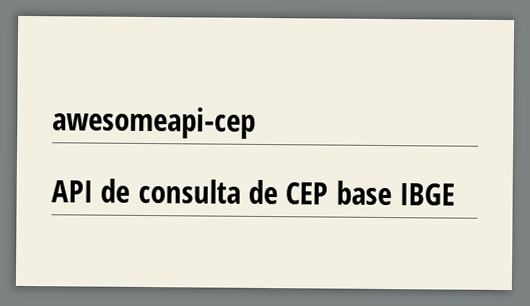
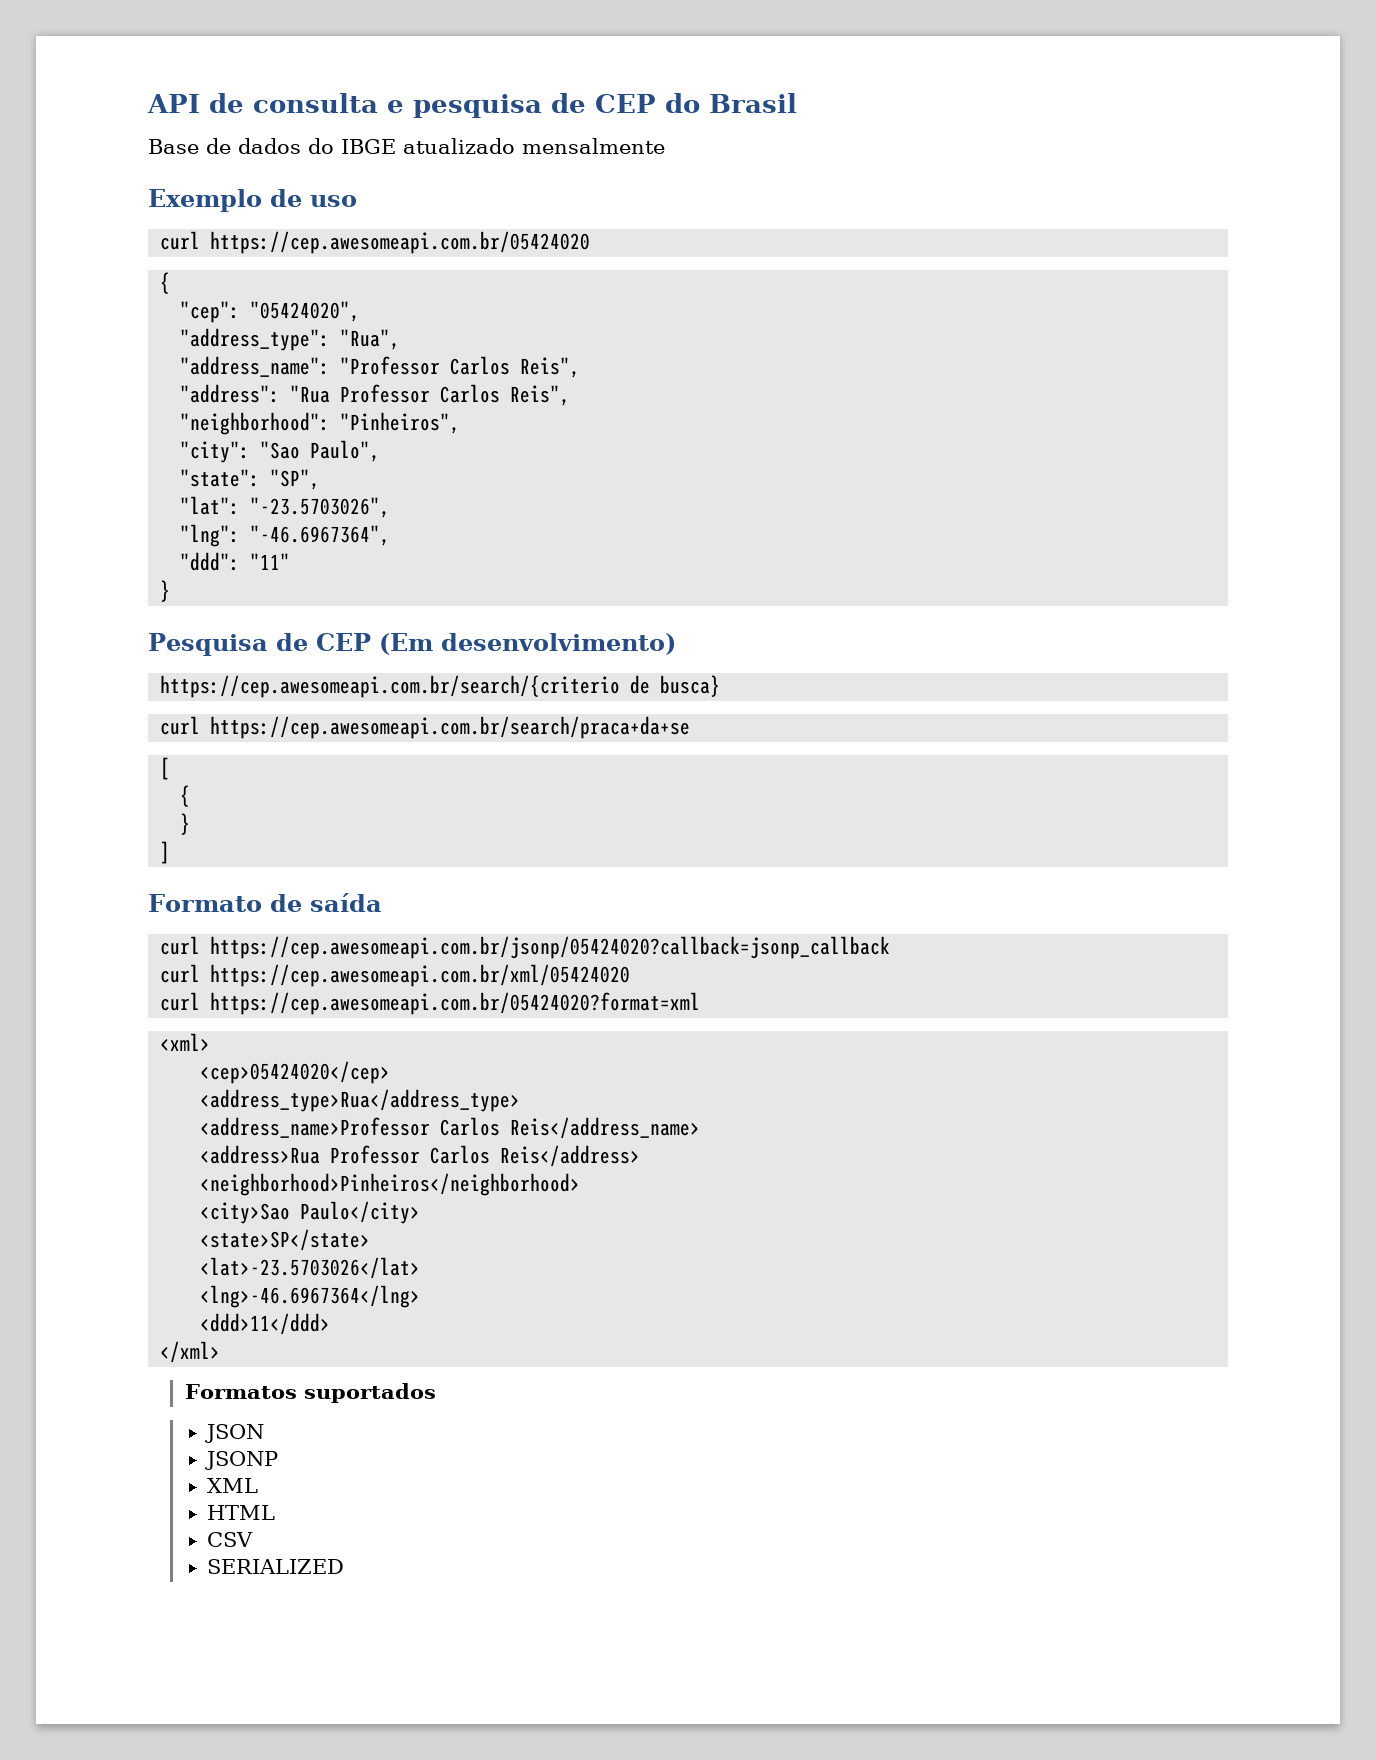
[52,106,256,139] awesomeapi-cep // -> (147, 103) none
[248,179,456,206] de CEP base IBGE -> [387,93,797,118] [148,138,665,154] [148,189,357,212] [160,231,591,254] [160,272,171,294] [180,301,361,323] [180,328,401,351] [180,356,581,378] [180,384,571,406] [180,412,461,435] [180,440,381,463] [180,469,321,490] [180,496,391,518] [180,524,391,547] [180,552,291,571] [160,580,171,602] [148,633,676,656] [160,675,721,698] [160,716,691,739] [160,757,171,780] [180,785,191,807] [180,813,191,835] [160,841,171,864] [148,893,382,912] [160,936,891,959] [160,964,631,987] [160,992,701,1015] [160,1033,211,1051] [200,1061,391,1084] [200,1089,521,1112] [200,1117,701,1139] [200,1145,641,1167] [200,1173,581,1196] [200,1201,421,1224] [200,1229,371,1251] [200,1257,421,1279] [200,1285,421,1308] [200,1313,331,1335] [160,1341,221,1363] [184,1383,436,1403] [205,1424,265,1443] [205,1451,279,1470] [207,1478,259,1493] [207,1505,276,1520] [207,1532,254,1547] [207,1559,345,1574] e pesquisa de CEP do Brasil // Base de dados do IBGE atualizado mensalmente // Exemplo de uso // curl https://cep.awesomeapi.com.br/05424020 // { // "cep": "05424020", // "address_type": "Rua", // "address_name": "Professor Carlos Reis", // "address": "Rua Professor Carlos Reis", // "neighborhood": "Pinheiros", // "city": "Sao Paulo", // "state": "SP", // "lat": "-23.5703026", // "lng": "-46.6967364", // "ddd": "11" // } // Pesquisa de CEP (Em desenvolvimento) // https://cep.awesomeapi.com.br/search/{criterio de busca} // curl https://cep.awesomeapi.com.br/search/praca+da+se // [ // { // } // ] // Formato de saída // curl https://cep.awesomeapi.com.br/jsonp/05424020?callback=jsonp_callback // curl https://cep.awesomeapi.com.br/xml/05424020 // curl https://cep.awesomeapi.com.br/05424020?format=xml // <xml> // <cep>05424020</cep> // <address_type>Rua</address_type> // <address_name>Professor Carlos Reis</address_name> // <address>Rua Professor Carlos Reis</address> // <neighborhood>Pinheiros</neighborhood> // <city>Sao Paulo</city> // <state>SP</state> // <lat>-23.5703026</lat> // <lng>-46.6967364</lng> // <ddd>11</ddd> // </xml> // Formatos suportados // JSON // JSONP // XML // HTML // CSV // SERIALIZED

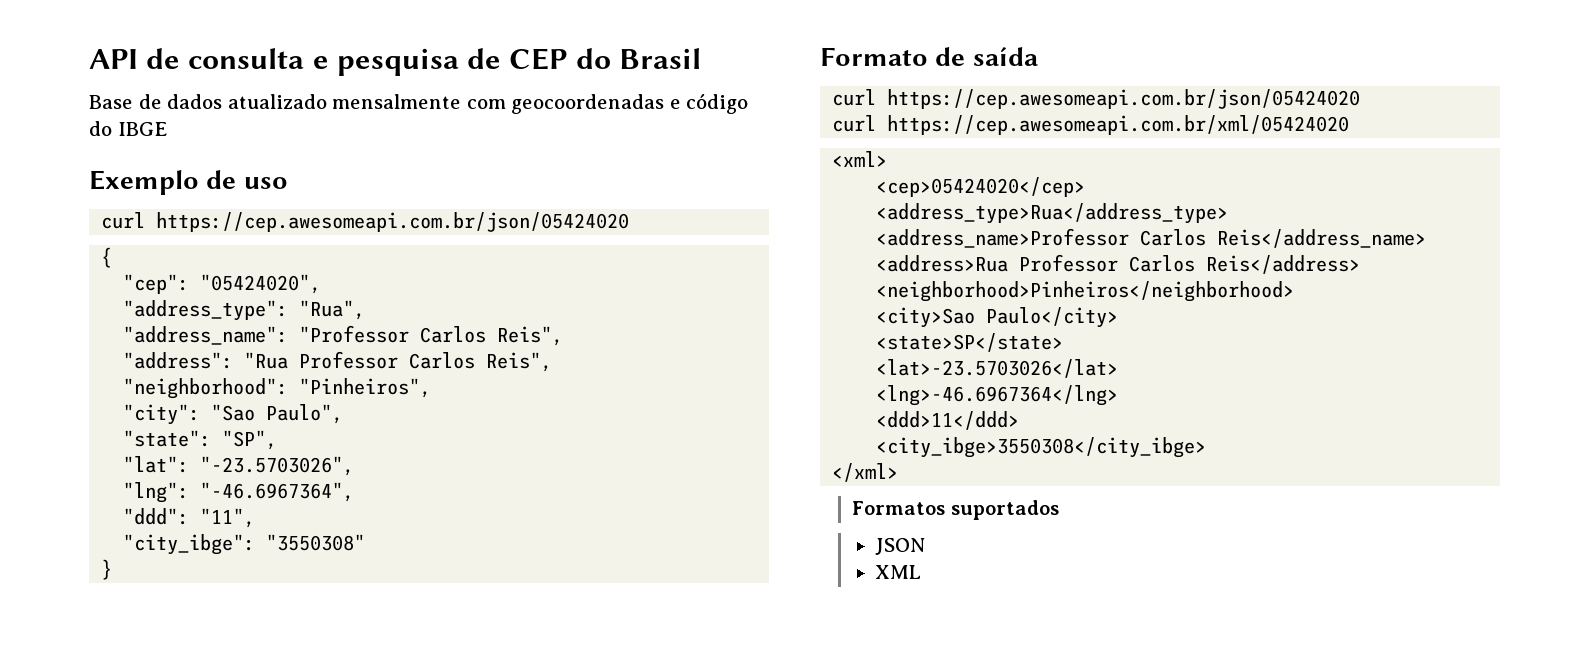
(301, 146) none -> [227,93,749,114] atualizado mensalmente com geocoordenadas e código
[403,138,665,154] atualizado mensalmente -> (167, 129) none
[210,231,591,254] https://cep.awesomeapi.com.br/05424020 -> [156,212,630,232] https://cep.awesomeapi.com.br/json/05424020
[250,553,291,570] [160,580,171,602] [148,633,676,656] [160,675,721,698] [160,716,691,739] [160,757,171,780] [180,785,191,807] [180,813,191,835] [160,841,171,864] "11" // } // Pesquisa de CEP (Em desenvolvimento) // https://cep.awesomeapi.com.br/search/{criterio de busca} // curl https://cep.awesomeapi.com.br/search/praca+da+se // [ // { // } // ] -> [200,508,256,528] [123,534,366,555] [101,559,113,580] "11", // "city_ibge": "3550308" // }
[210,936,891,959] https://cep.awesomeapi.com.br/jsonp/05424020?callback=jsonp_callback -> [887,89,1361,109] https://cep.awesomeapi.com.br/json/05424020
[160,992,701,1015] // curl https://cep.awesomeapi.com.br/05424020?format=xml -> (1350, 125) none
(331, 1324) none -> [876,437,1207,458] // <city_ibge>3550308</city_ibge>
[205,1451,279,1470] // JSONP -> (926, 546) none
[207,1505,276,1520] [207,1532,254,1547] [207,1559,345,1574] // HTML // CSV // SERIALIZED -> (922, 572) none

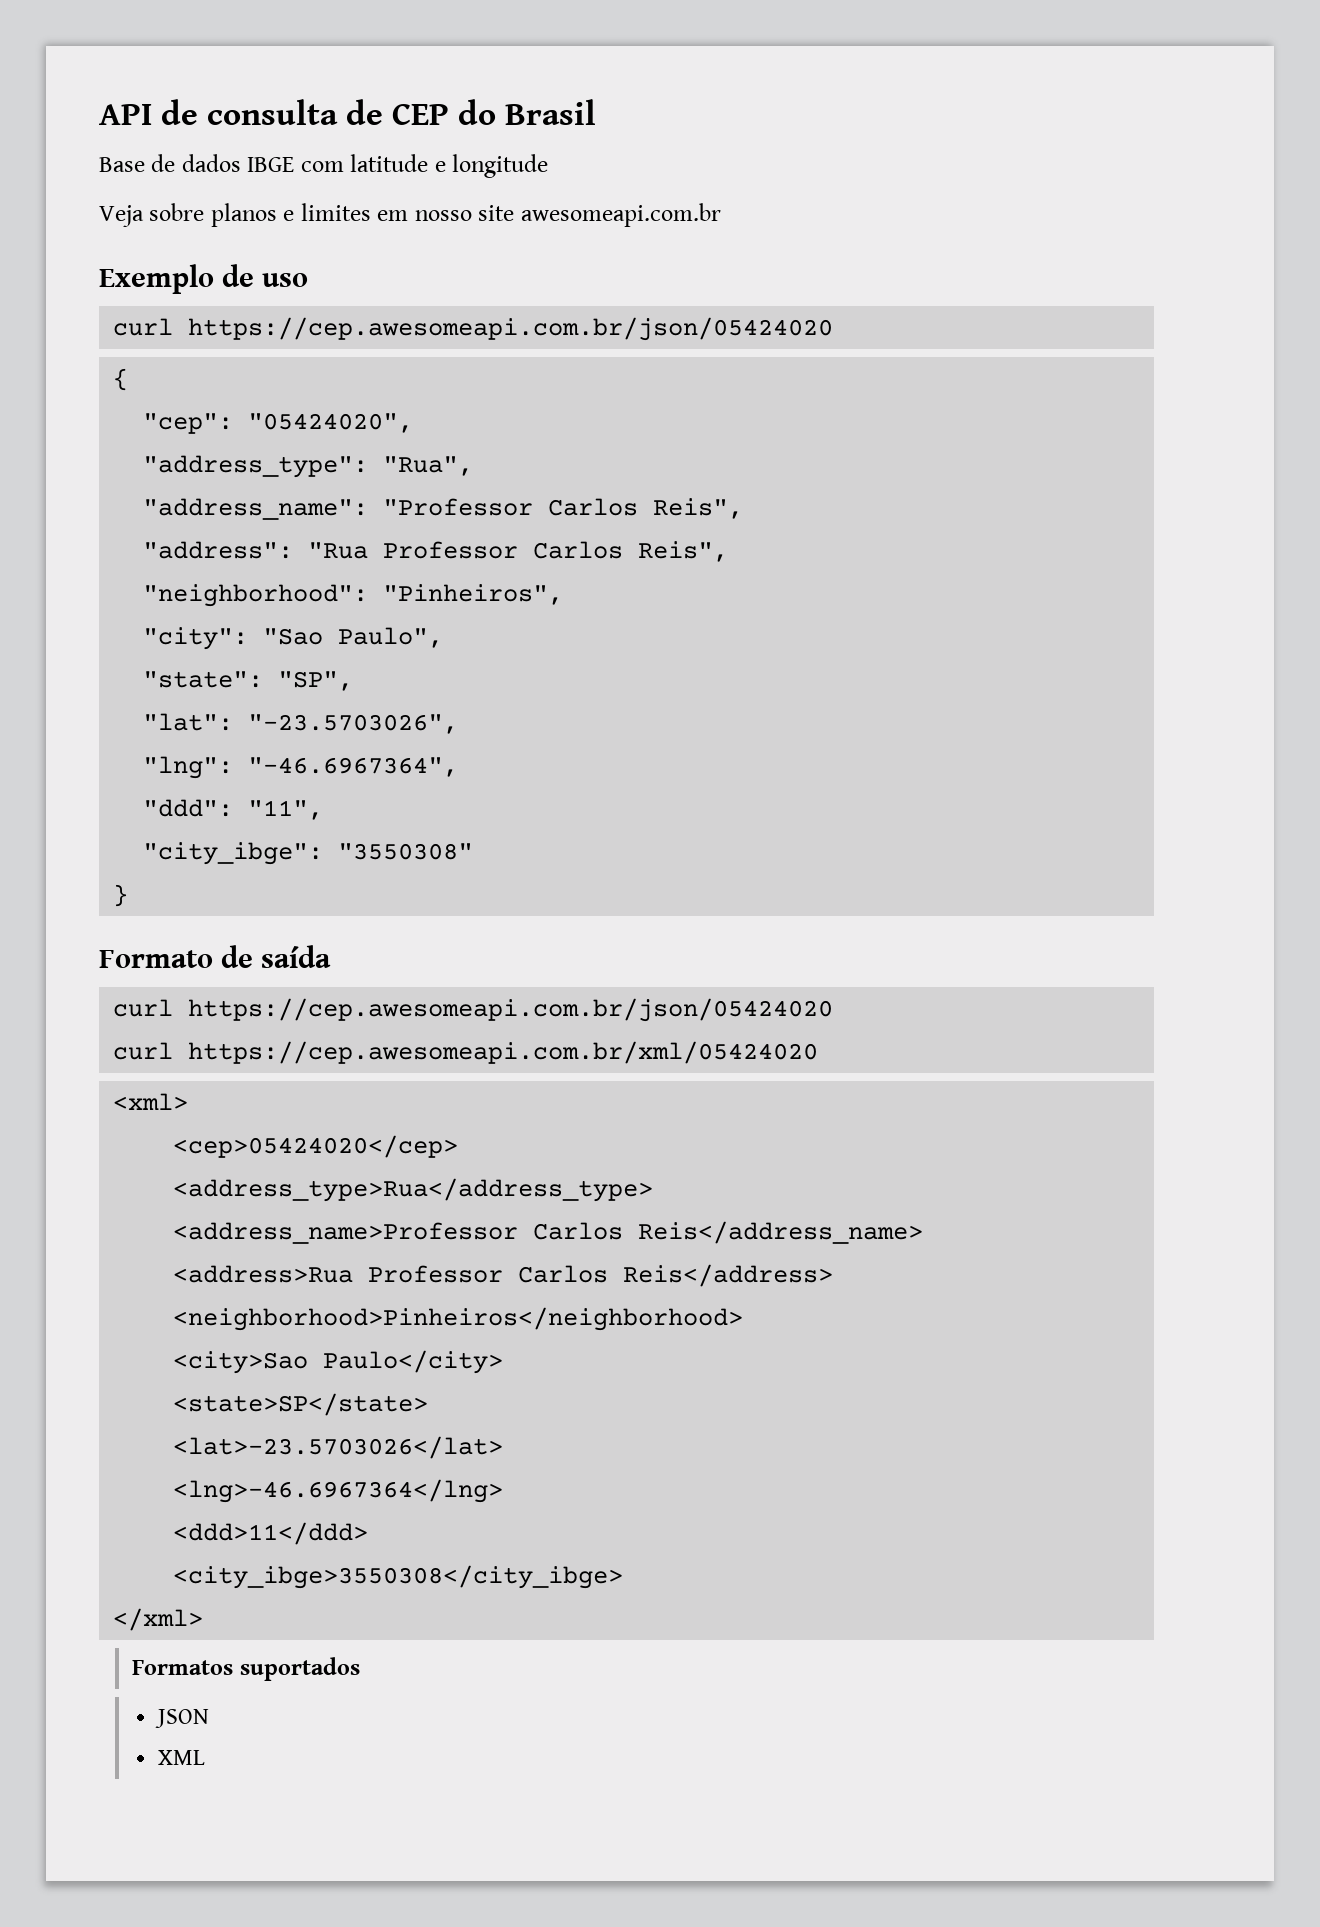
[312,48,459,76] e pesquisa -> (339, 112) none
[227,93,749,114] [89,121,167,136] atualizado mensalmente com geocoordenadas e código do IBGE -> [247,154,549,178] [99,203,721,227] IBGE com latitude e longitude // Veja sobre planos e limites em nosso site awesomeapi.com.br

